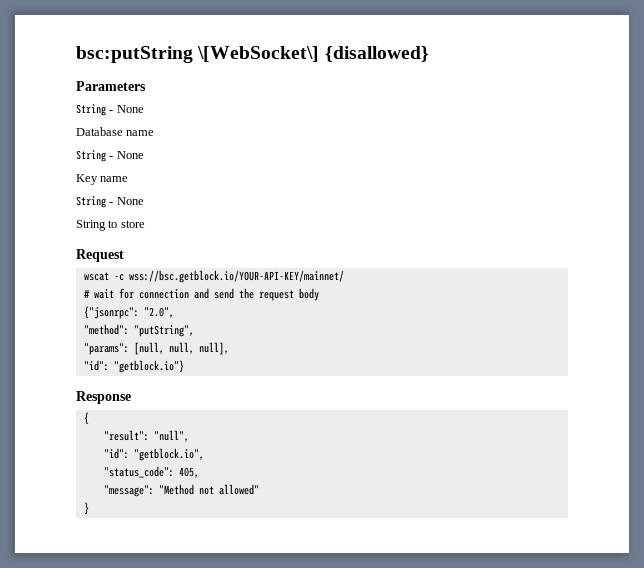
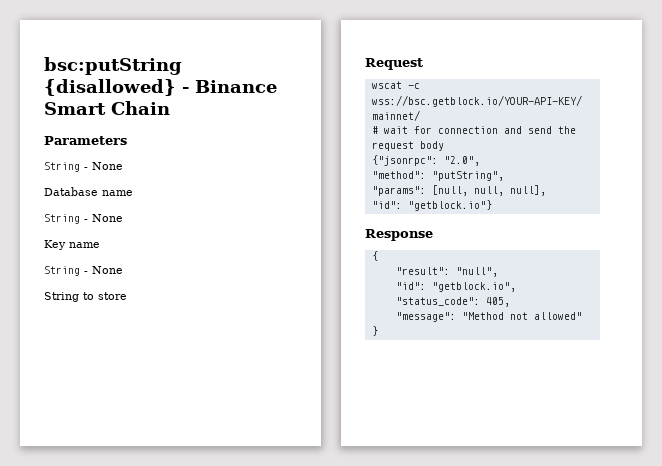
[197,46,320,62] \[WebSocket\] -> (182, 66) none
(429, 54) none -> [182,80,277,93] [44,101,170,115] - Binance Smart Chain

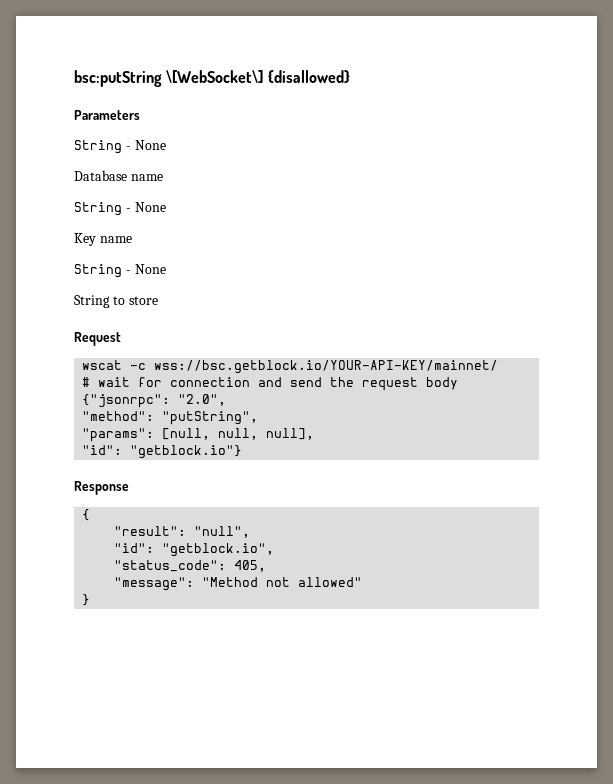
(182, 66) none -> [166,70,264,83] \[WebSocket\]
[182,80,277,93] [44,101,170,115] - Binance Smart Chain -> (350, 76) none

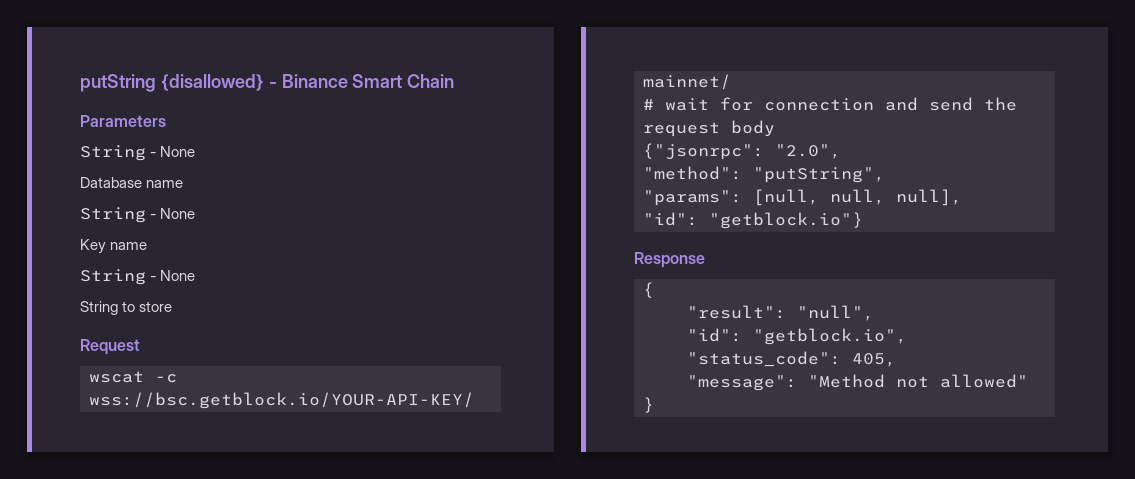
[74,70,264,87] bsc:putString \[WebSocket\] -> [80,74,156,92] putString
(350, 76) none -> [268,74,455,88] - Binance Smart Chain

